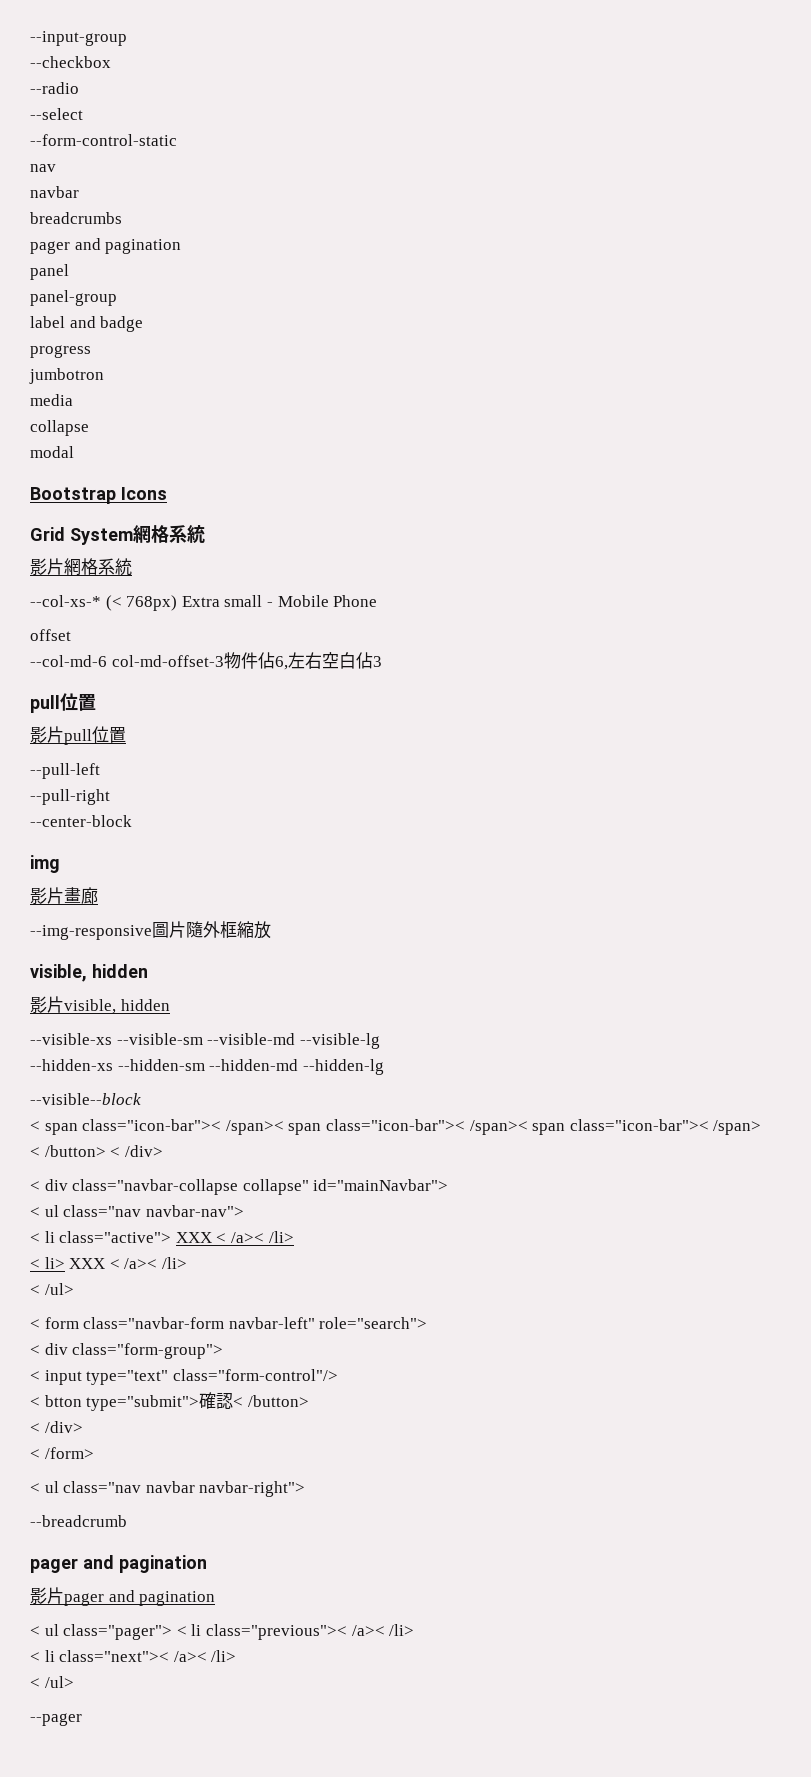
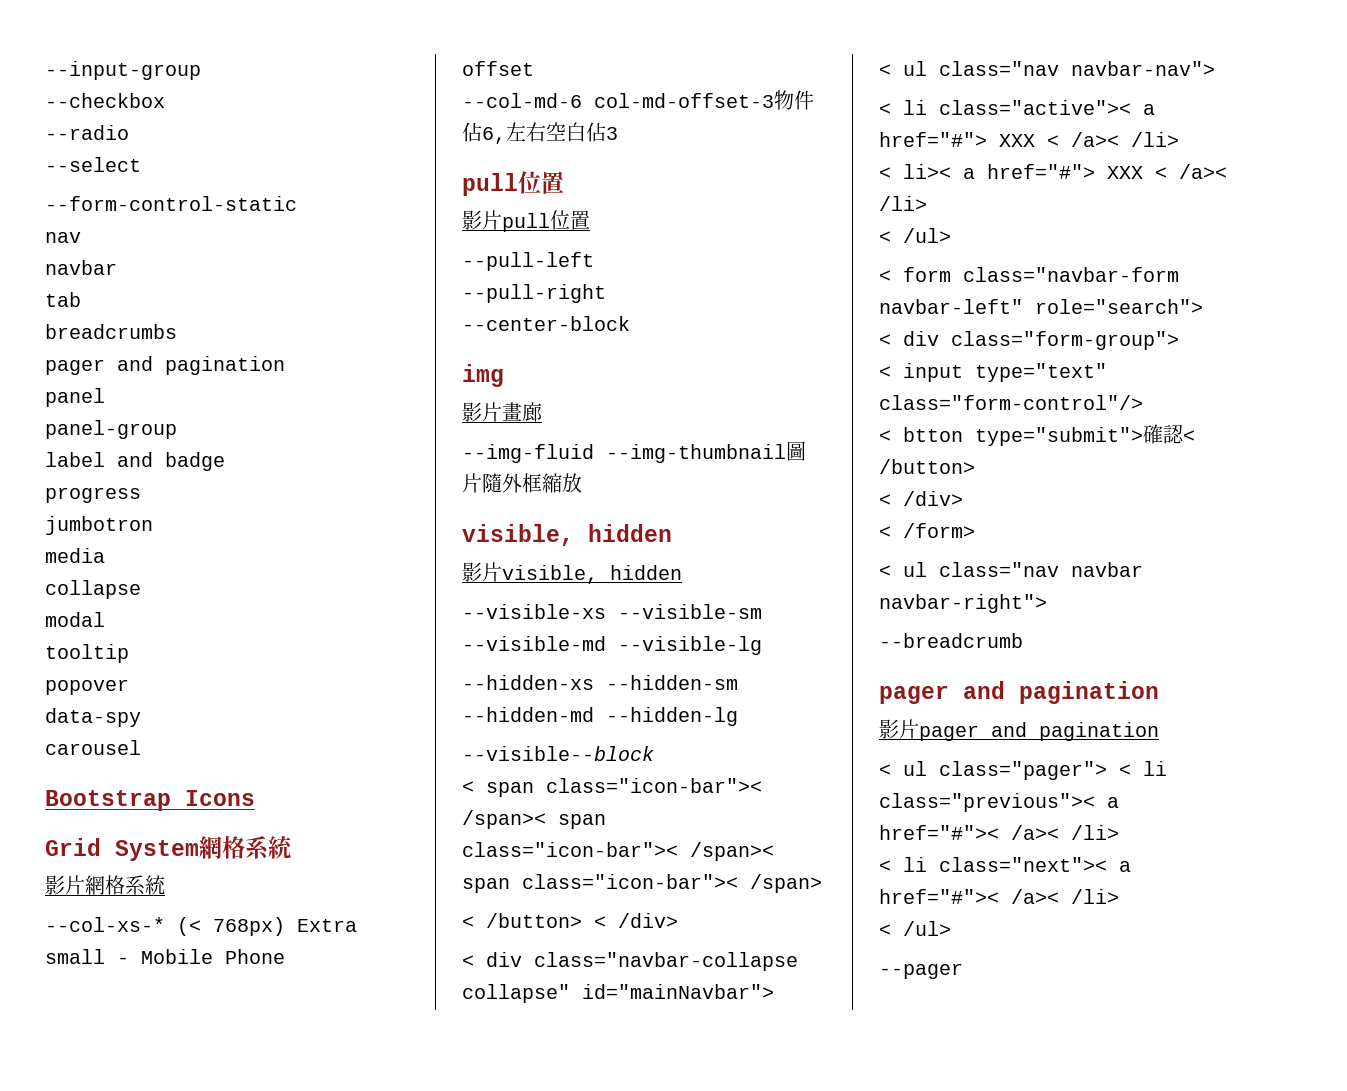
(79, 192) none -> [45,292,81,307] // tab
(74, 452) none -> [45,644,129,663] [45,679,129,695] [45,708,141,727] [45,740,141,755] // tooltip // popover // data-spy // carousel
[30,925,152,940] --img-responsive -> [462,444,786,463] --img-fluid --img-thumbnail
[59,1231,294,1243] [30,1257,65,1269] class="active"> XXX < /a>< /li> // < li> -> [939,100,1155,115] [879,132,1179,147] [879,164,1095,179] class="active">< a href="#"> XXX < /a>< /li> // < li>< a href="#">
(347, 1632) none -> [1107,797,1119,808] [879,825,999,840] a href="#"><
(170, 1656) none -> [1119,861,1131,872] [879,889,999,904] a href="#"><

